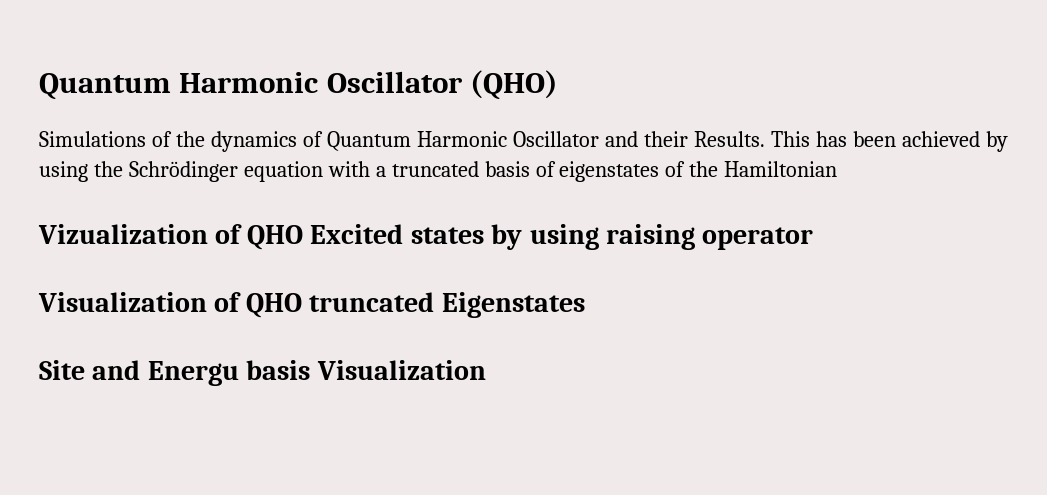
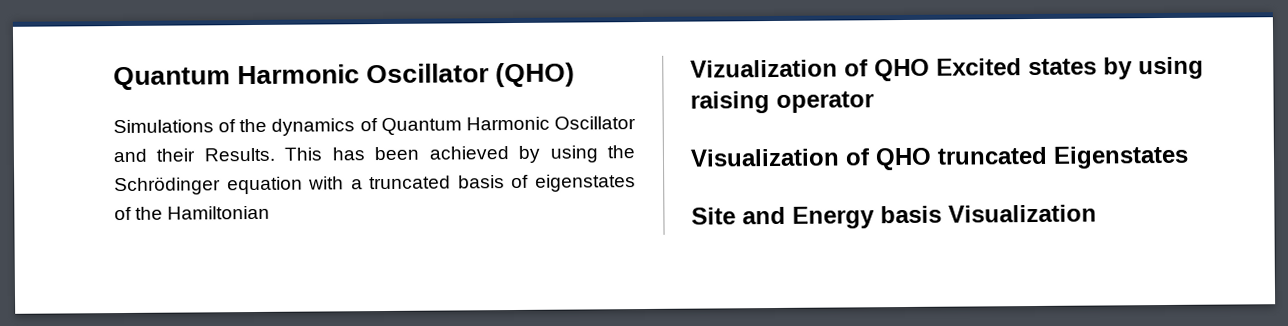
[147,361,239,386] Energu -> [792,206,875,229] Energy

